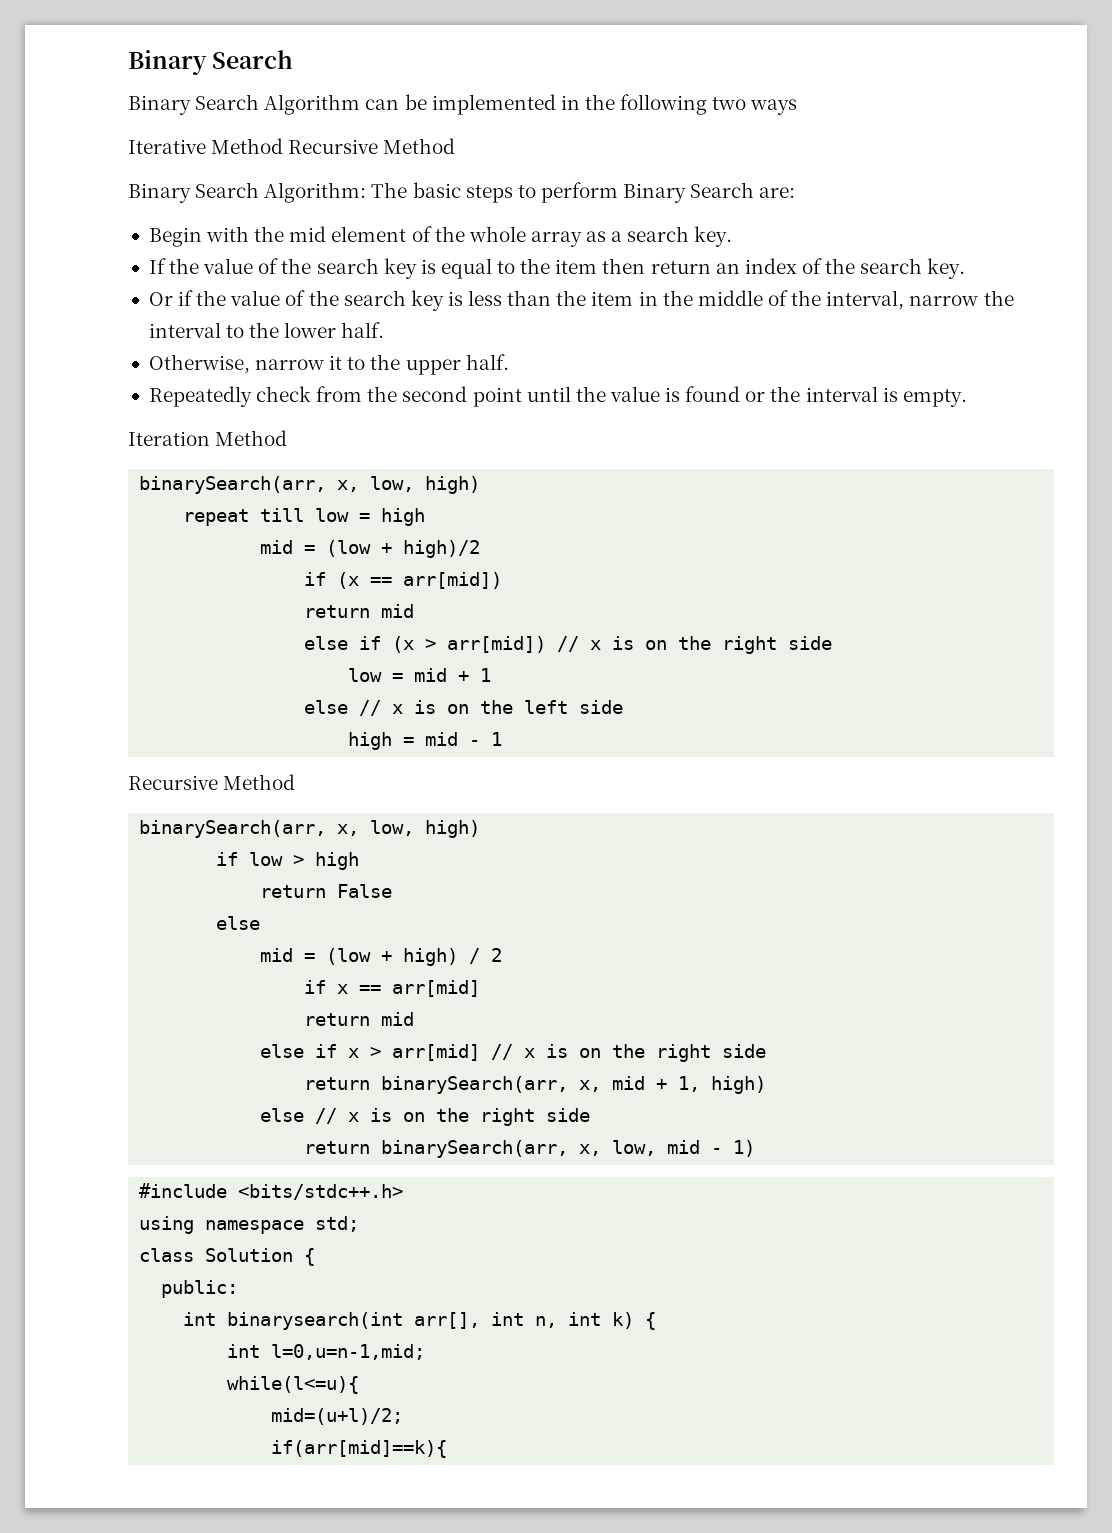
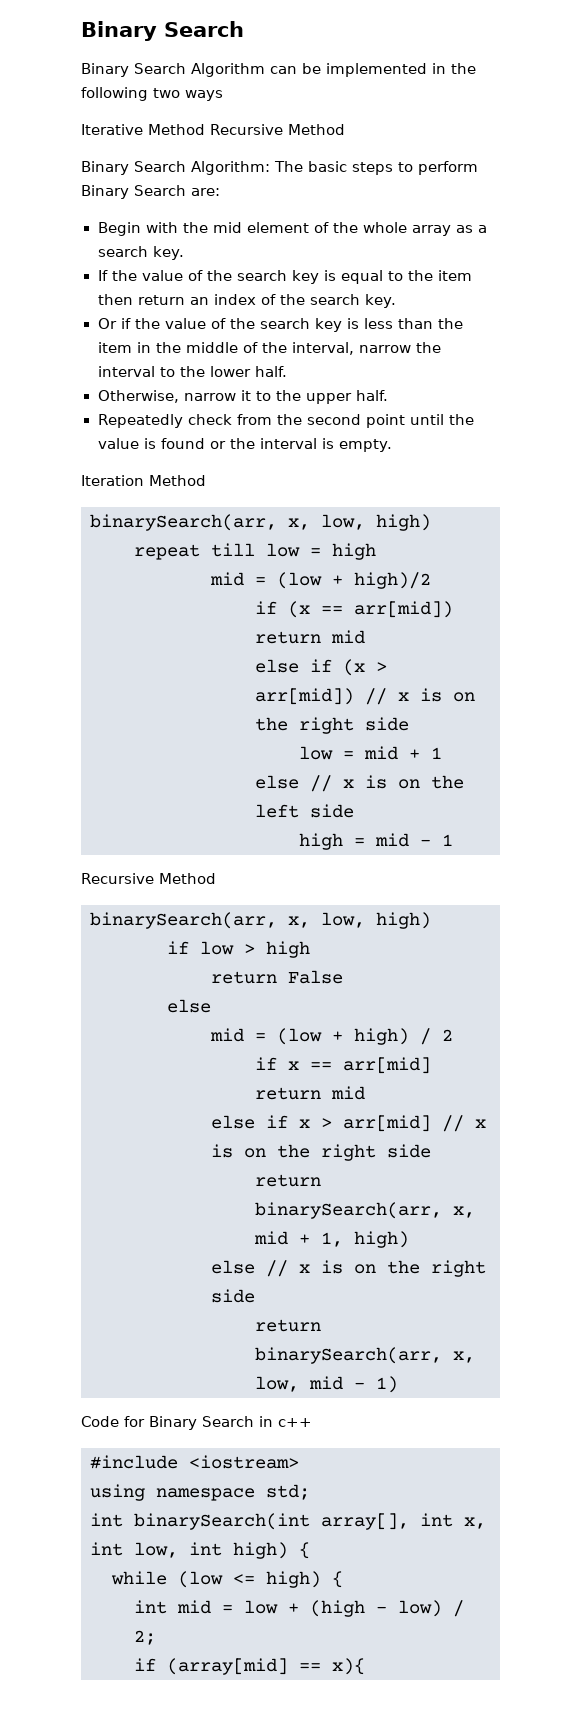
(756, 1148) none -> [81,1416,312,1430] // Code for Binary Search in c++
[238,1184,404,1200] <bits/stdc++.h> -> [189,1455,299,1469] <iostream>
[139,1248,316,1266] [161,1280,239,1298] [183,1312,657,1330] [227,1344,426,1360] [227,1376,360,1394] [271,1408,404,1425] [271,1440,448,1458] class Solution { // public: // int binarysearch(int arr[], int n, int k) { // int l=0,u=n-1,mid; // while(l<=u){ // mid=(u+l)/2; // if(arr[mid]==k){ -> [90,1513,486,1530] [90,1542,310,1559] [111,1571,343,1588] [134,1600,464,1617] [134,1630,156,1645] [134,1658,365,1675] int binarySearch(int array[], int x, int low, int high) { // while (low <= high) { // int mid = low + (high - low) / 2; // if (array[mid] == x){

